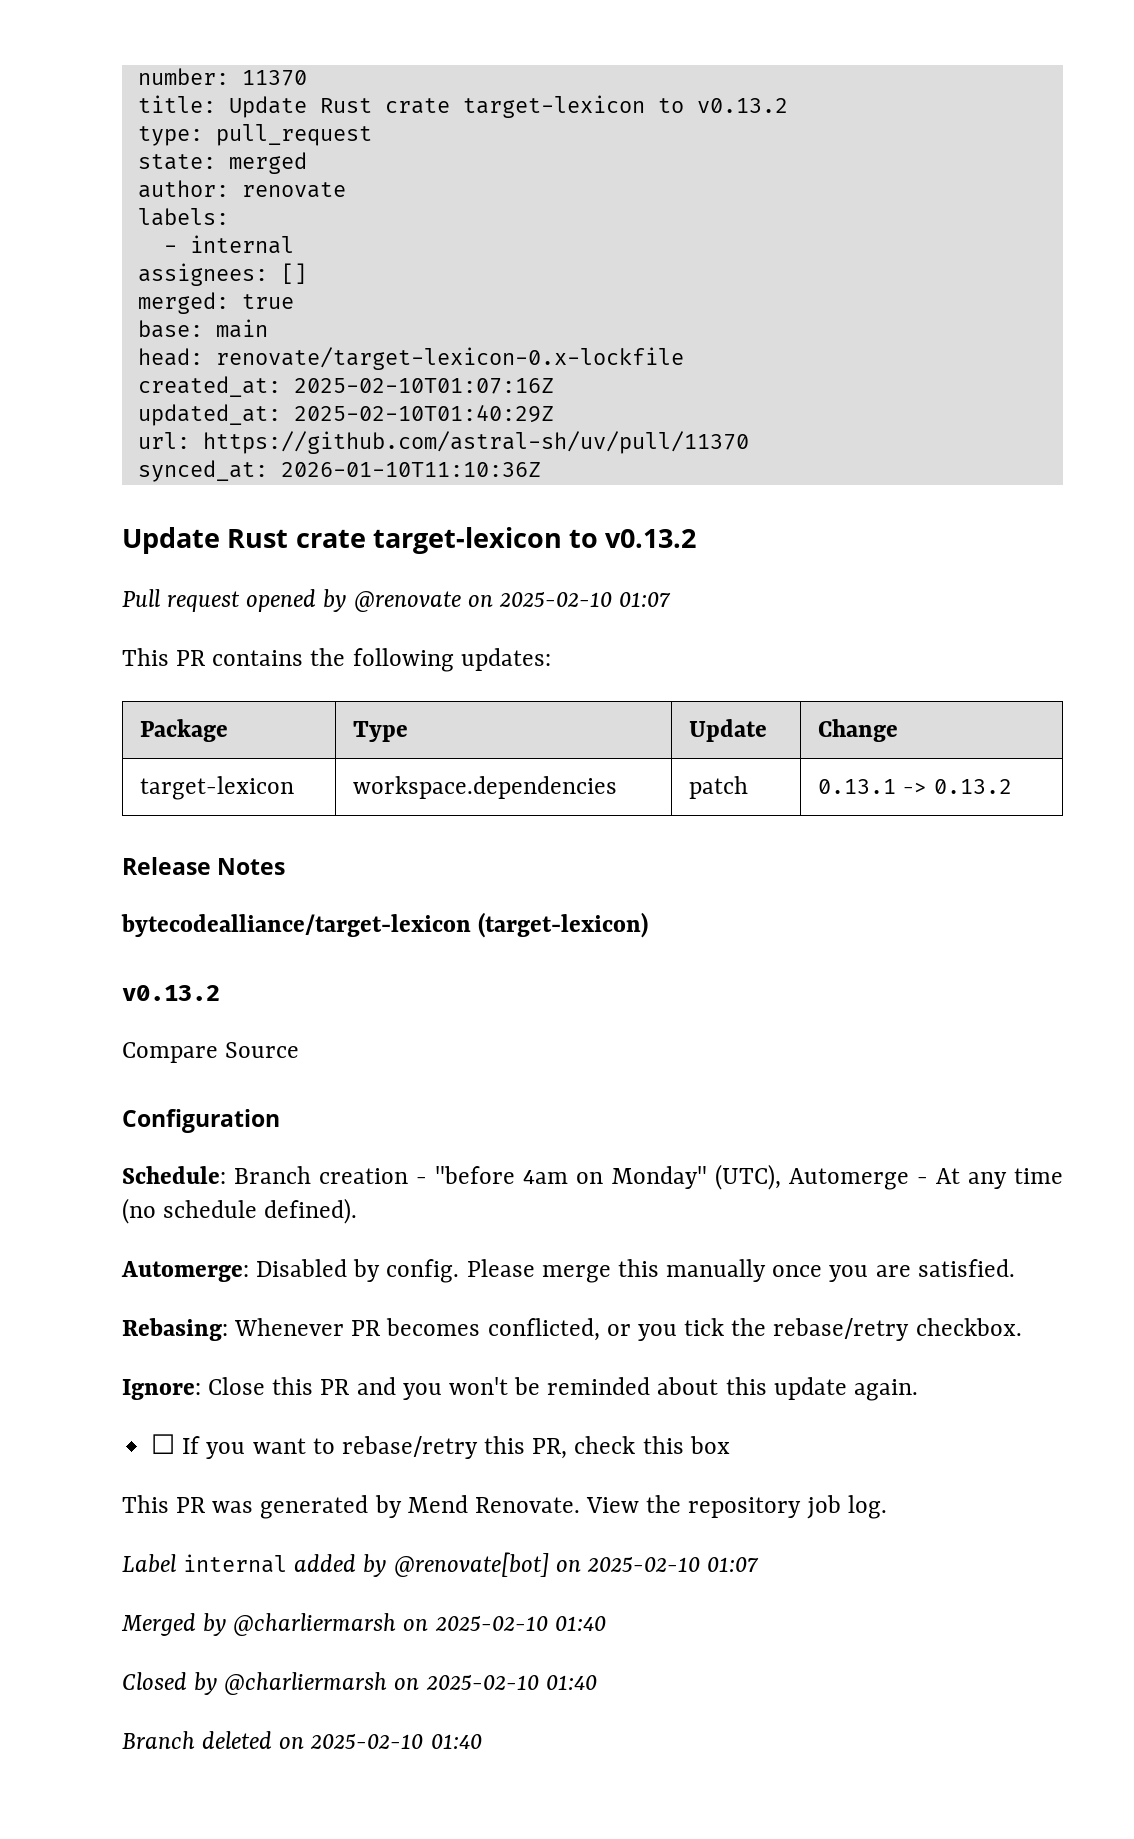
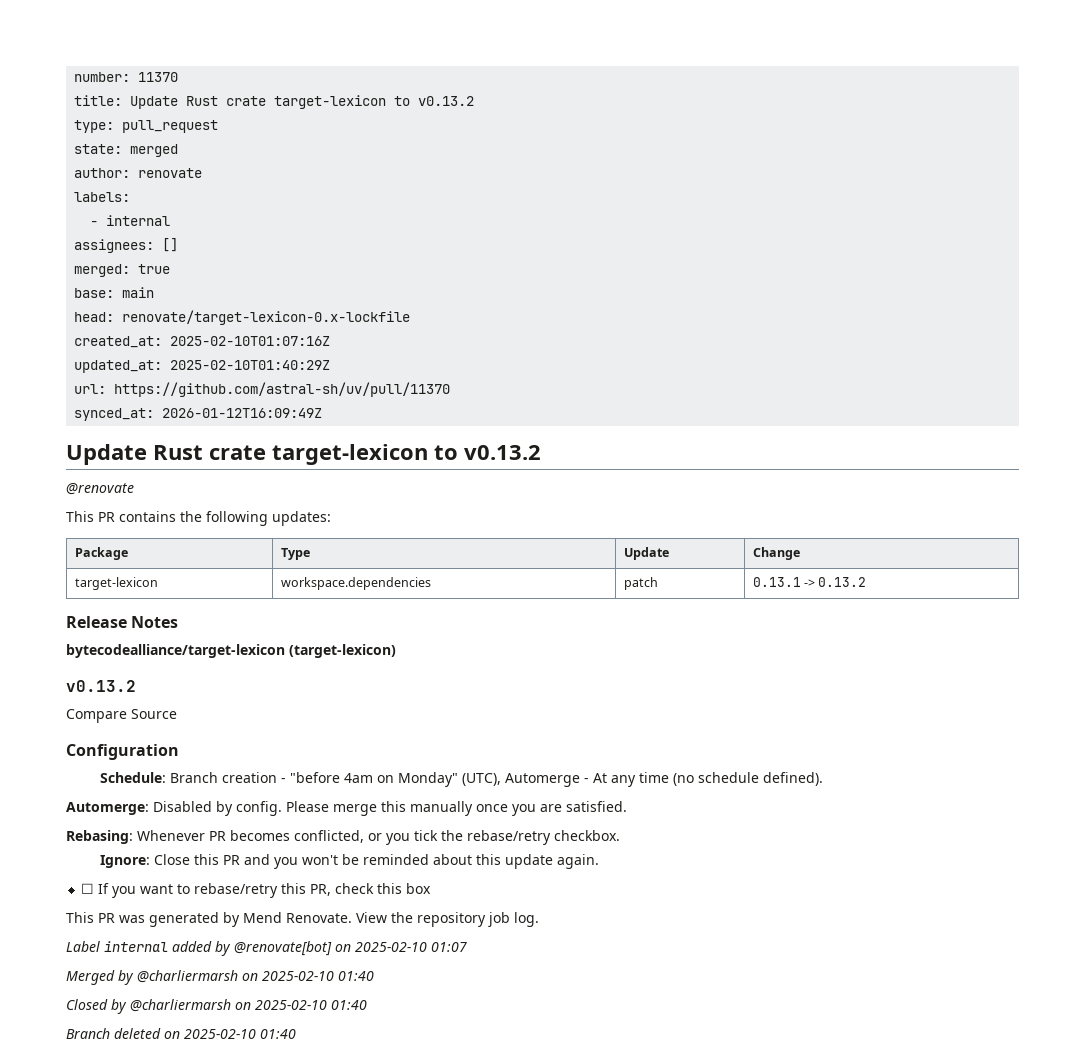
[280,462,541,477] [122,527,697,554] [122,589,672,612] 2026-01-10T11:10:36Z // Update Rust crate target-lexicon to v0.13.2 // Pull request opened by @renovate on 2025-02-10 01:07 -> [162,408,323,418] [66,444,541,465] [66,483,134,495] 2026-01-12T16:09:49Z // Update Rust crate target-lexicon to v0.13.2 // @renovate

